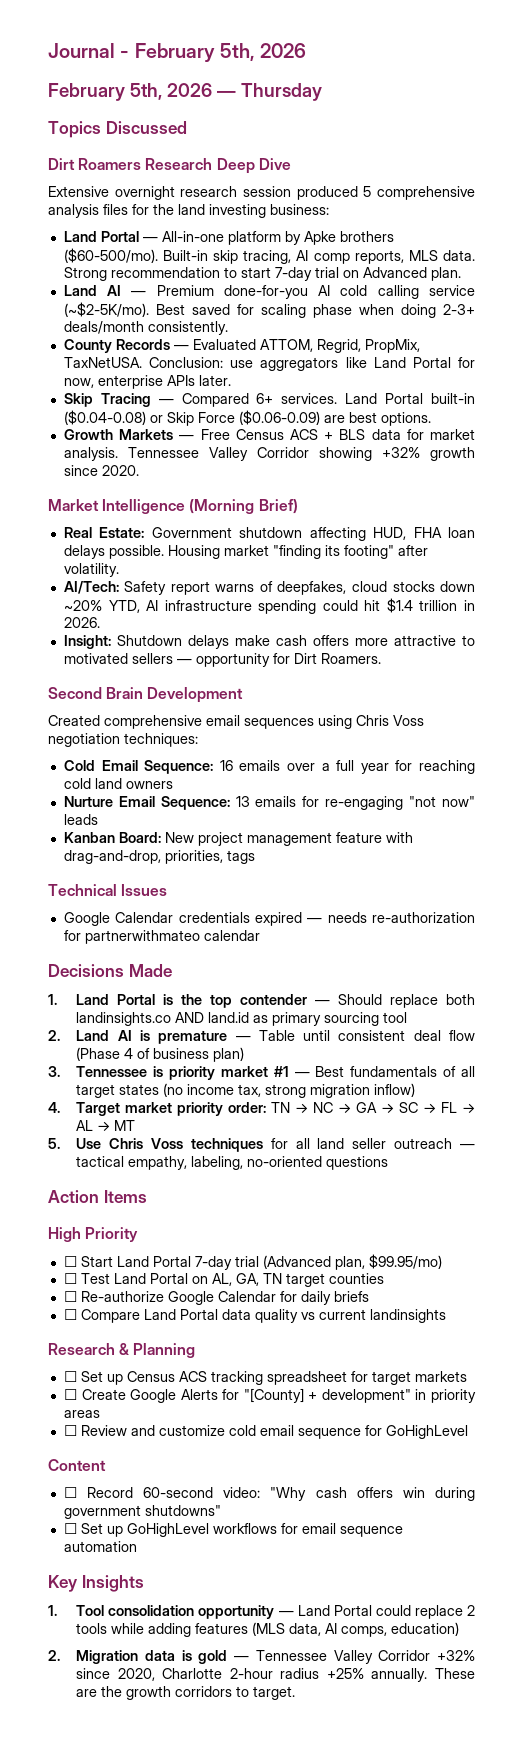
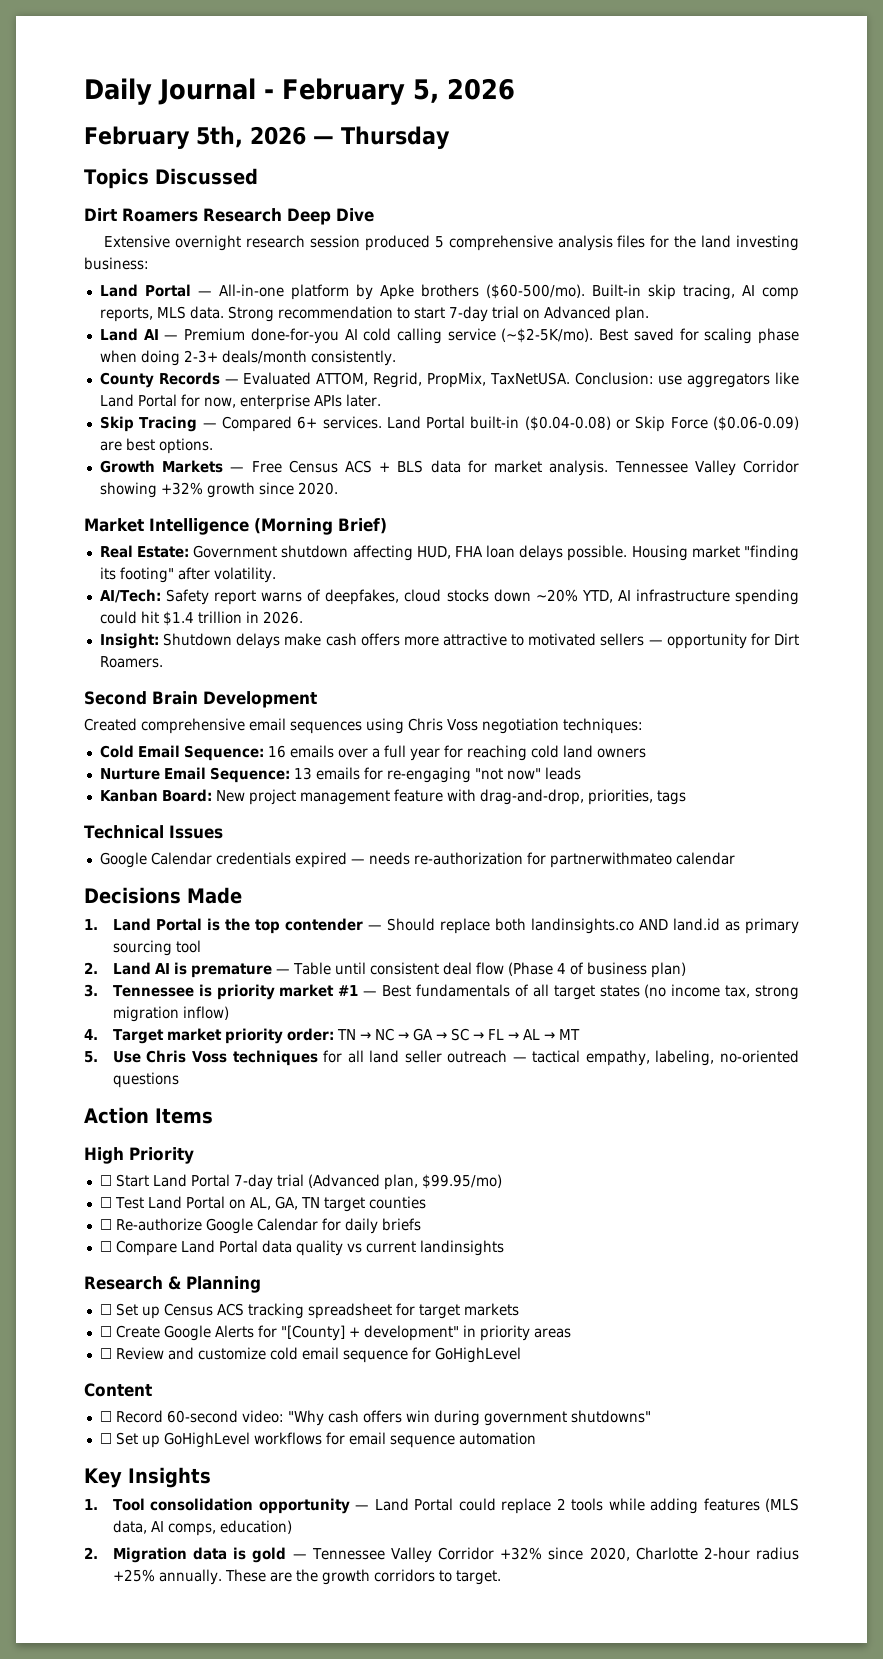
(48, 50) none -> [84,78,152,105] Daily
[219,43,255,61] 5th, -> [412,79,439,103] 5,

